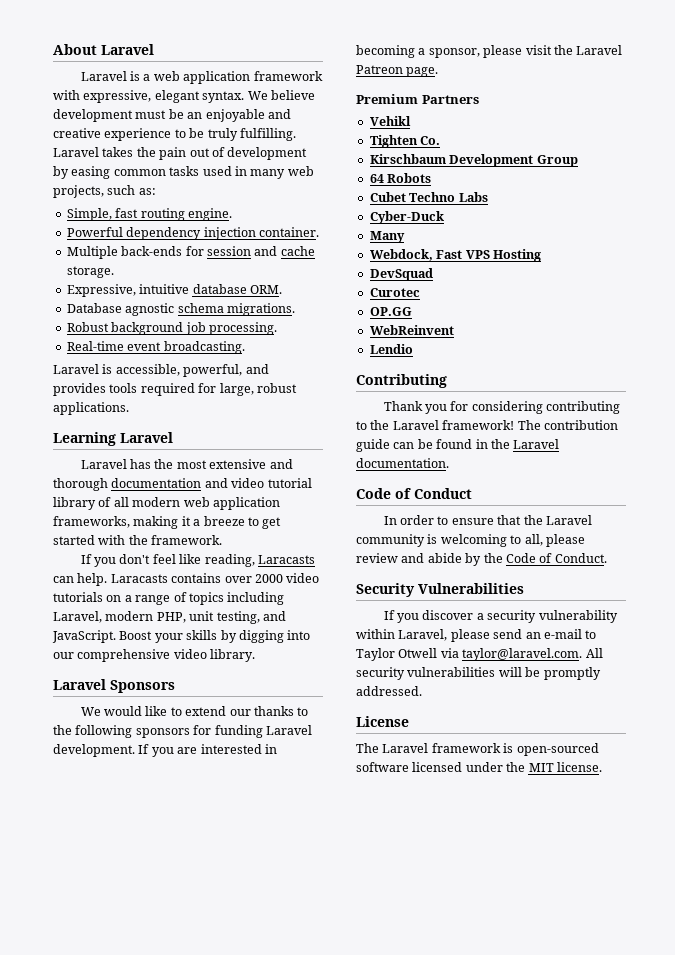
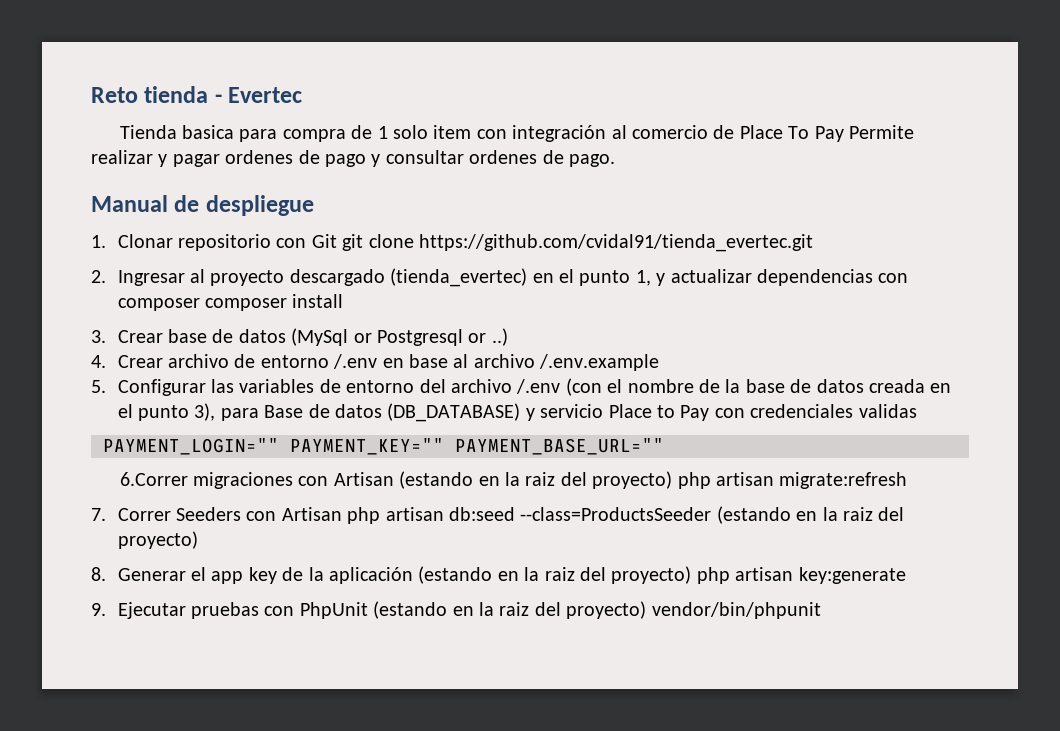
[53,44,154,55] [80,71,323,84] [53,90,315,103] [53,109,291,122] [53,128,296,141] [53,147,308,160] [53,166,314,179] [53,185,156,198] [66,208,232,221] [66,227,319,240] [66,246,315,259] [66,266,114,278] [66,284,282,297] [66,303,295,316] [66,322,277,335] [66,341,245,354] [53,364,269,377] [53,383,297,396] [53,402,129,415] [53,432,173,446] [80,459,293,469] [53,478,312,491] [53,497,280,510] [53,516,282,529] [53,535,223,545] [80,554,315,567] [53,573,320,586] [53,592,285,605] [53,611,286,624] [52,630,311,643] [53,649,256,662] [53,679,175,693] [80,706,309,716] [53,725,312,738] [53,744,277,757] [356,45,623,58] [356,65,439,77] [356,94,479,104] [369,116,411,126] [369,135,441,148] [369,154,578,167] [369,173,432,183] [369,192,488,202] [369,211,444,224] [369,231,405,243] [369,249,541,262] [369,268,433,281] [369,288,420,297] [369,307,412,316] [369,325,454,335] [369,344,413,354] [356,374,447,388] [383,401,621,414] [356,420,618,430] [356,439,560,452] [356,458,449,468] [356,488,472,499] [383,515,592,525] [356,534,585,547] [356,553,607,566] [356,583,524,597] [383,610,618,623] [356,629,597,642] [356,648,603,661] [356,667,601,680] [356,686,422,696] [356,716,409,727] [356,743,599,756] [356,762,602,772] About Laravel // Laravel is a web application framework with expressive, elegant syntax. We believe development must be an enjoyable and creative experience to be truly fulfilling. Laravel takes the pain out of development by easing common tasks used in many web projects, such as: // Simple, fast routing engine. // Powerful dependency injection container. // Multiple back-ends for session and cache storage. // Expressive, intuitive database ORM. // Database agnostic schema migrations. // Robust background job processing. // Real-time event broadcasting. // Laravel is accessible, powerful, and provides tools required for large, robust applications. // Learning Laravel // Laravel has the most extensive and thorough documentation and video tutorial library of all modern web application frameworks, making it a breeze to get started with the framework. // If you don't feel like reading, Laracasts can help. Laracasts contains over 2000 video tutorials on a range of topics including Laravel, modern PHP, unit testing, and JavaScript. Boost your skills by digging into our comprehensive video library. // Laravel Sponsors // We would like to extend our thanks to the following sponsors for funding Laravel development. If you are interested in becoming a sponsor, please visit the Laravel Patreon page. // Premium Partners // Vehikl // Tighten Co. // Kirschbaum Development Group // 64 Robots // Cubet Techno Labs // Cyber-Duck // Many // Webdock, Fast VPS Hosting // DevSquad // Curotec // OP.GG // WebReinvent // Lendio // Contributing // Thank you for considering contributing to the Laravel framework! The contribution guide can be found in the Laravel documentation. // Code of Conduct // In order to ensure that the Laravel community is welcoming to all, please review and abide by the Code of Conduct. // Security Vulnerabilities // If you discover a security vulnerability within Laravel, please send an e-mail to Taylor Otwell via taylor@laravel.com. All security vulnerabilities will be promptly addressed. // License // The Laravel framework is open-sourced software licensed under the MIT license. -> [91,86,303,103] [119,125,914,142] [91,150,615,167] [91,195,314,216] [91,234,813,252] [91,268,909,287] [117,294,344,311] [91,328,508,346] [91,354,660,371] [91,378,952,396] [117,403,917,422] [103,438,664,455] [119,471,908,489] [91,506,905,524] [117,531,198,549] [91,566,906,584] [91,601,821,619] Reto tienda - Evertec // Tienda basica para compra de 1 solo item con integración al comercio de Place To Pay Permite realizar y pagar ordenes de pago y consultar ordenes de pago. // Manual de despliegue // 1. Clonar repositorio con Git git clone https://github.com/cvidal91/tienda_evertec.git // 2. Ingresar al proyecto descargado (tienda_evertec) en el punto 1, y actualizar dependencias con composer composer install // 3. Crear base de datos (MySql or Postgresql or ..) // 4. Crear archivo de entorno /.env en base al archivo /.env.example // 5. Configurar las variables de entorno del archivo /.env (con el nombre de la base de datos creada en el punto 3), para Base de datos (DB_DATABASE) y servicio Place to Pay con credenciales validas // PAYMENT_LOGIN="" PAYMENT_KEY="" PAYMENT_BASE_URL="" // 6.Correr migraciones con Artisan (estando en la raiz del proyecto) php artisan migrate:refresh // 7. Correr Seeders con Artisan php artisan db:seed --class=ProductsSeeder (estando en la raiz del proyecto) // 8. Generar el app key de la aplicación (estando en la raiz del proyecto) php artisan key:generate // 9. Ejecutar pruebas con PhpUnit (estando en la raiz del proyecto) vendor/bin/phpunit

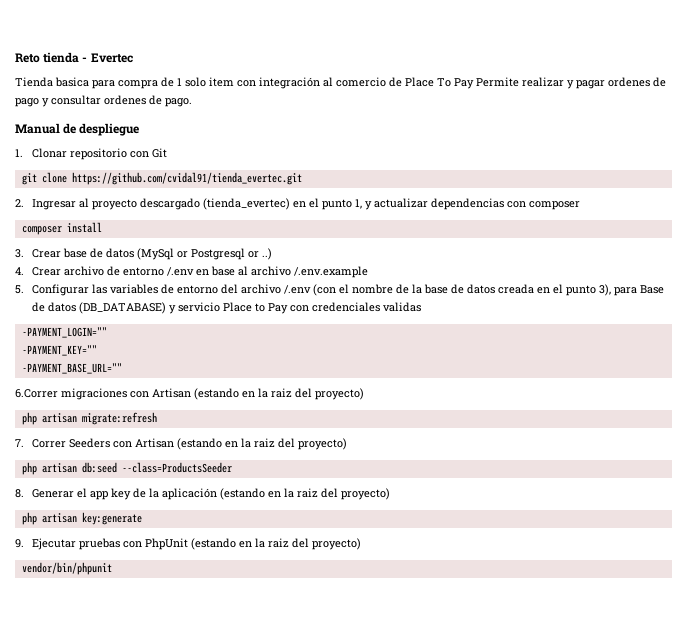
(337, 241) none -> (168, 153) //
(200, 304) none -> (581, 205) //
[103,438,664,455] PAYMENT_LOGIN="" PAYMENT_KEY="" PAYMENT_BASE_URL="" -> [21,327,107,338] [21,345,97,356] [21,363,122,374] -PAYMENT_LOGIN="" // -PAYMENT_KEY="" // -PAYMENT_BASE_URL=""
(673, 480) none -> (364, 394) //
[347,506,905,524] [117,531,198,549] php artisan db:seed --class=ProductsSeeder (estando en la raiz del proyecto) -> [177,438,348,450] [21,462,232,475] (estando en la raiz del proyecto) // php artisan db:seed --class=ProductsSeeder
(692, 575) none -> (391, 494) //
(647, 610) none -> (362, 544) //

